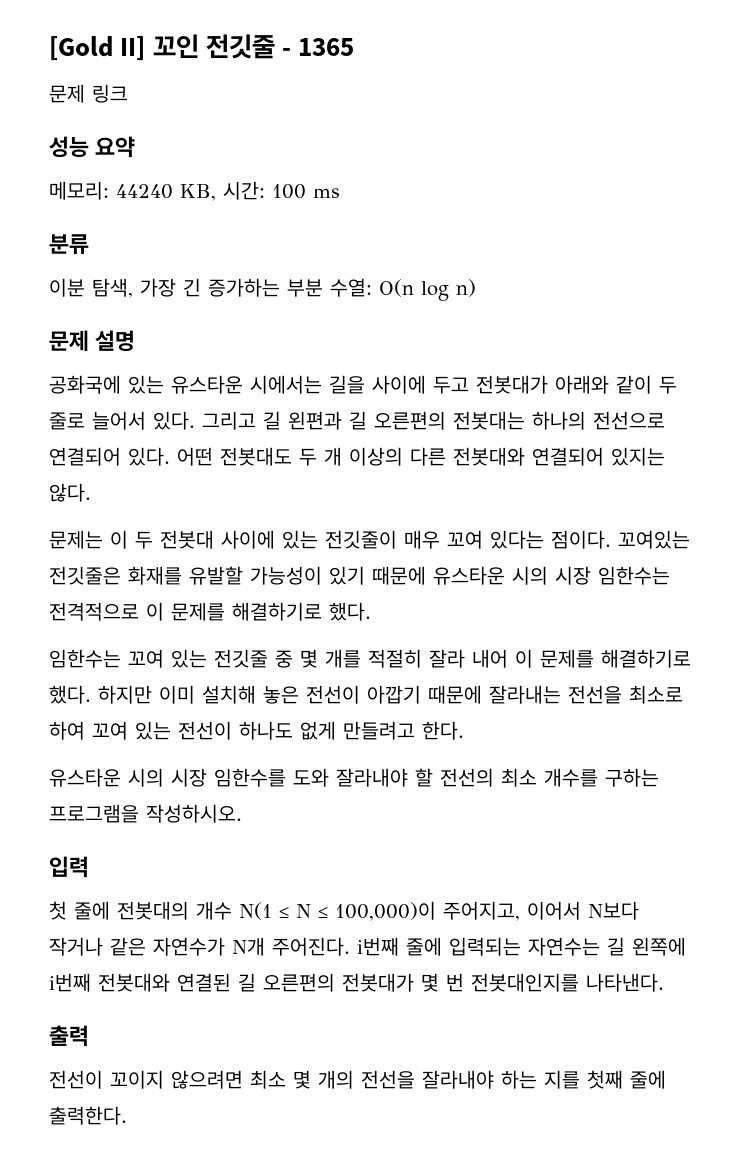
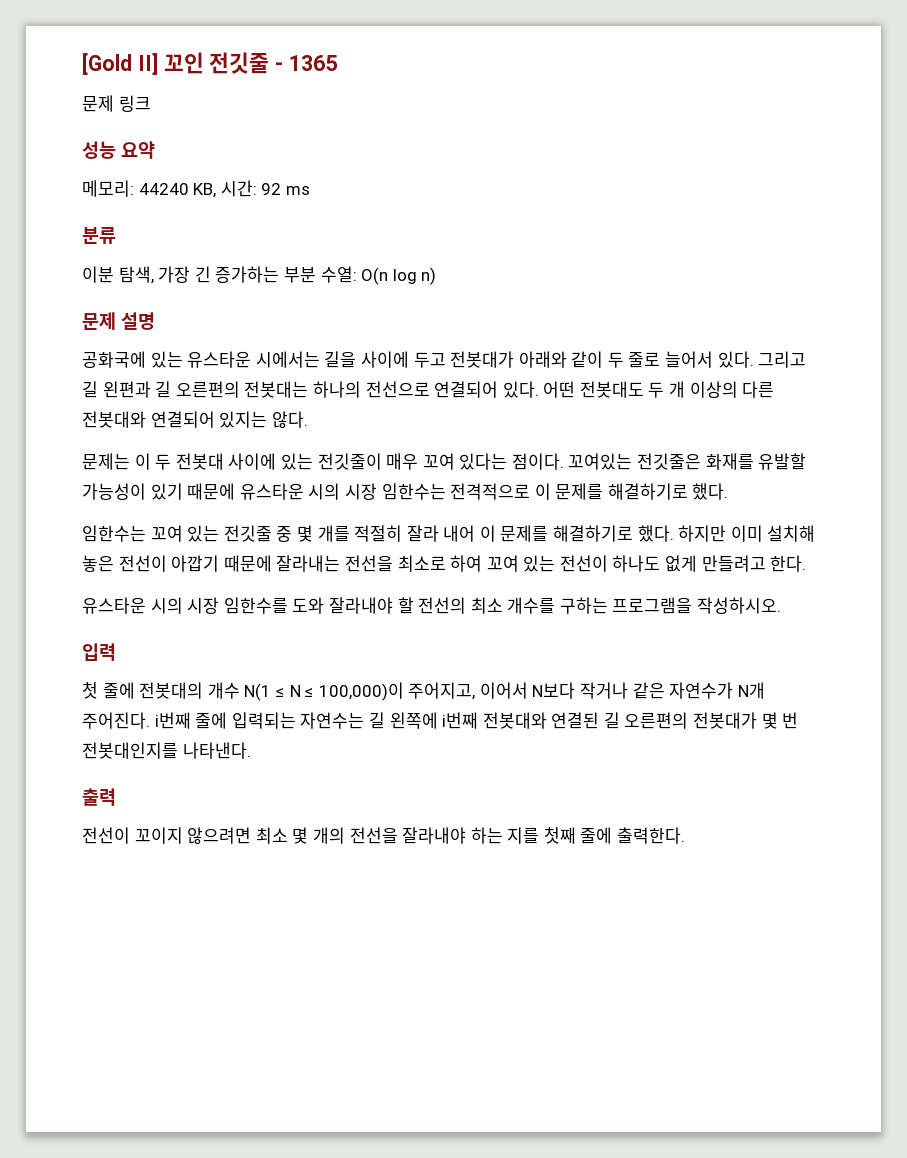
[272,184,306,199] 100 -> [261,183,282,195] 92

